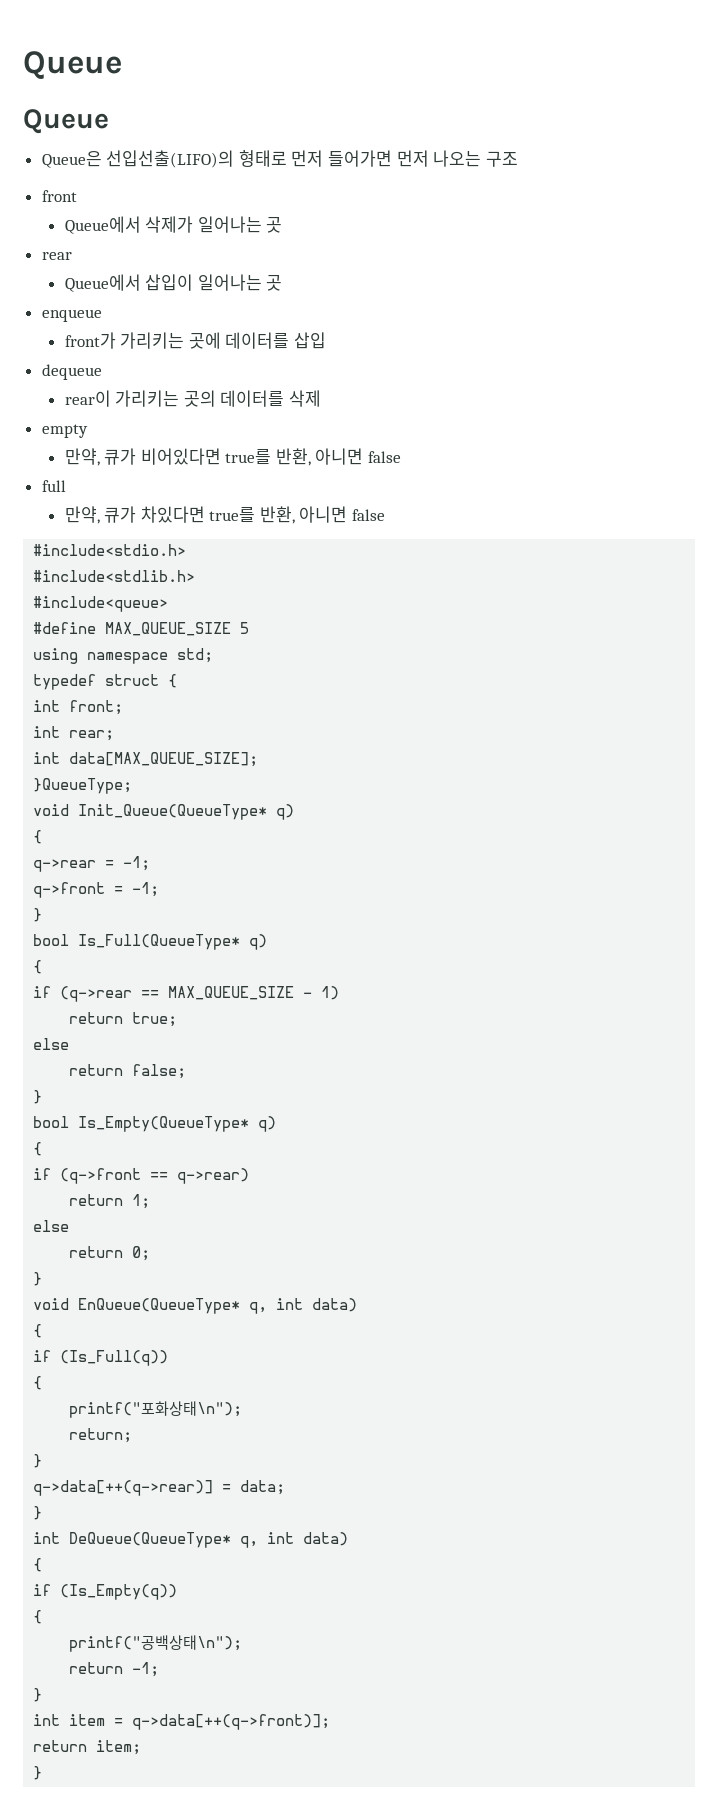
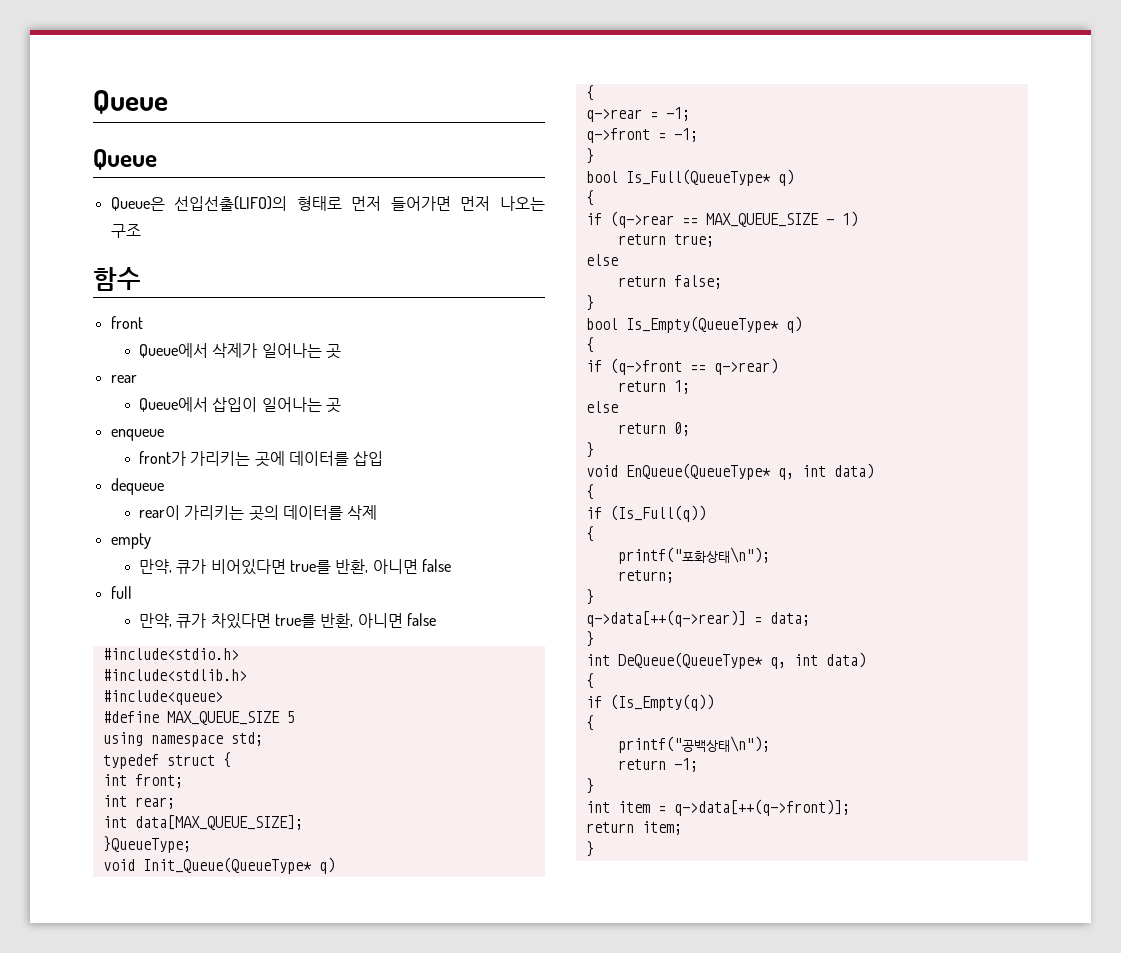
(518, 159) none -> [93,267,141,291] // 함수

